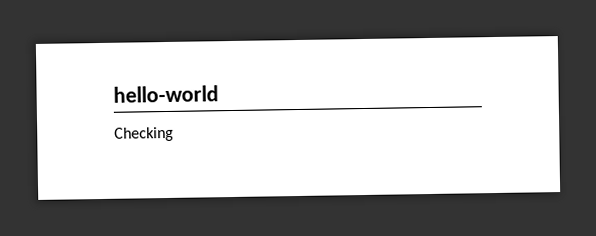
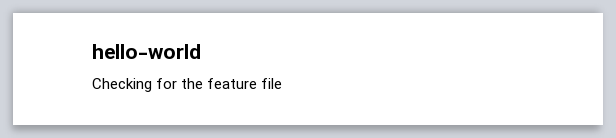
(174, 134) none -> [156,78,283,89] for the feature file

